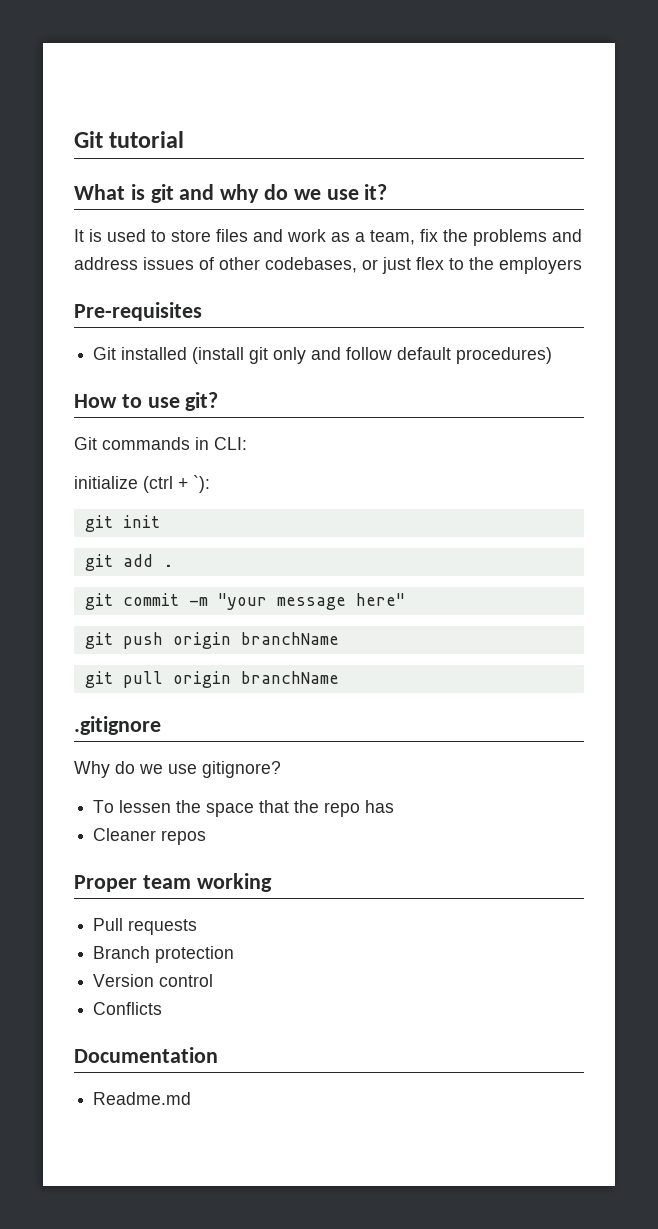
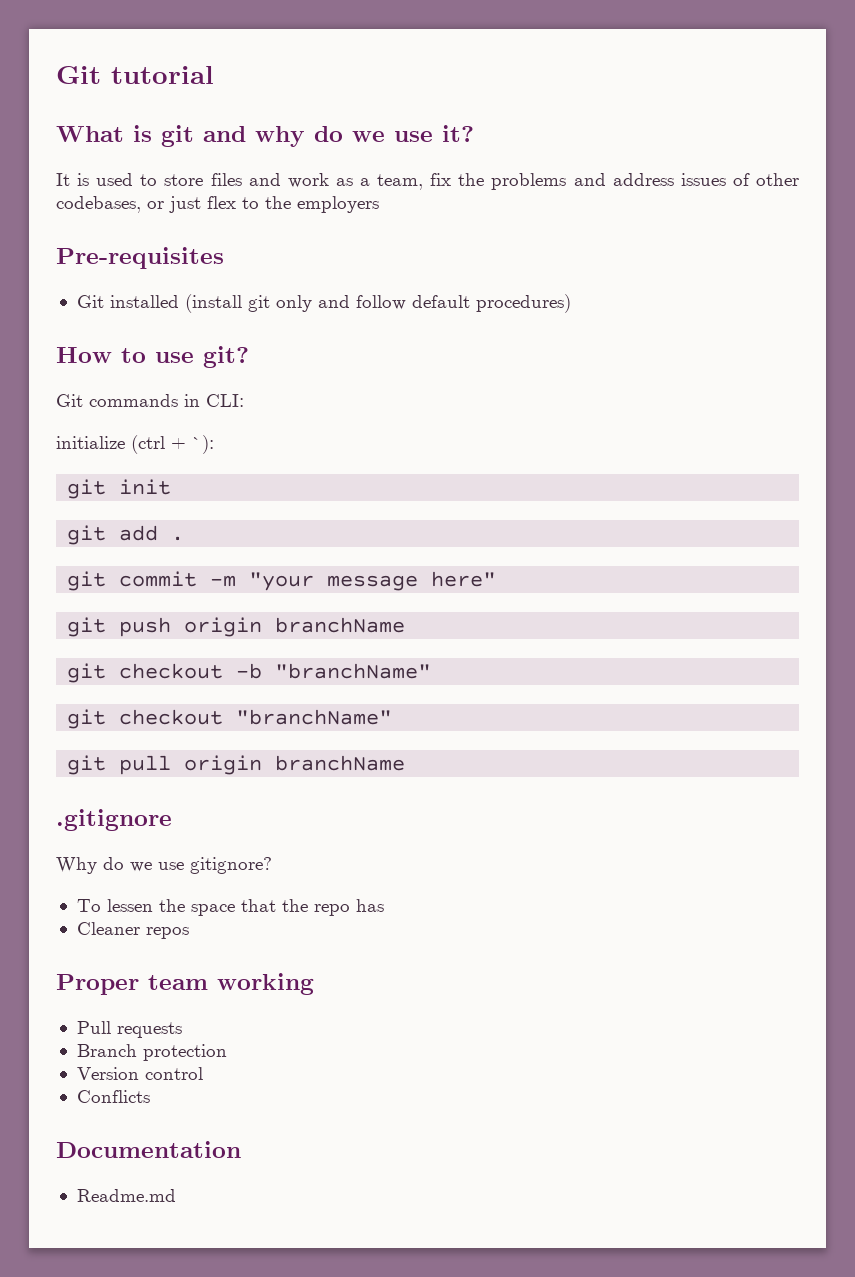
(339, 638) none -> [67,663,432,683] [67,709,393,729] // git checkout -b "branchName" // git checkout "branchName"

